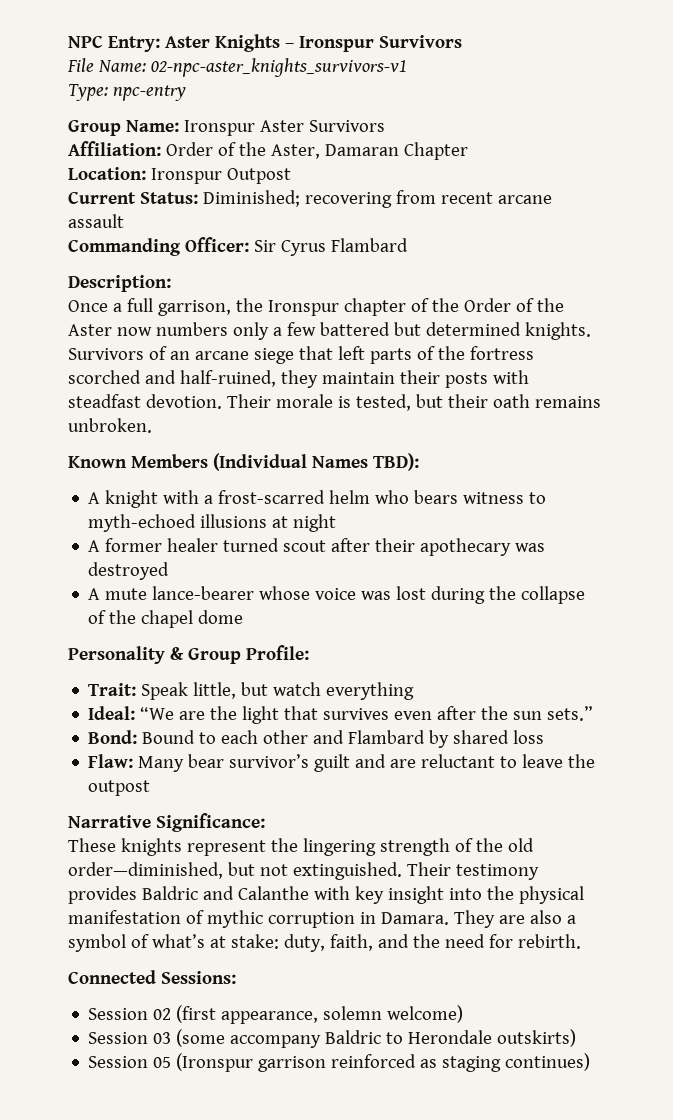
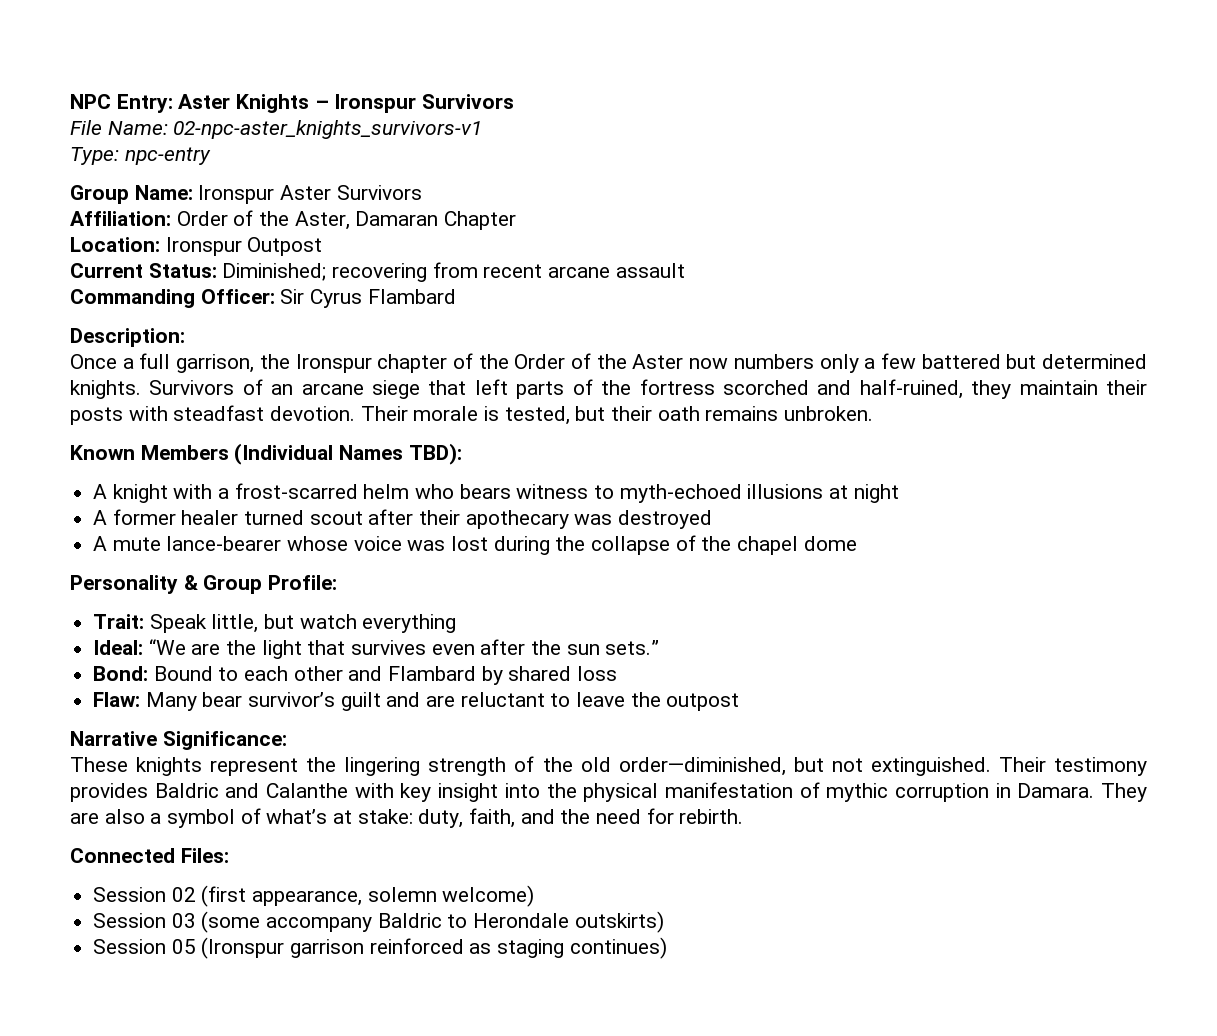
[160,971,236,984] Sessions: -> [180,848,229,863] Files:

